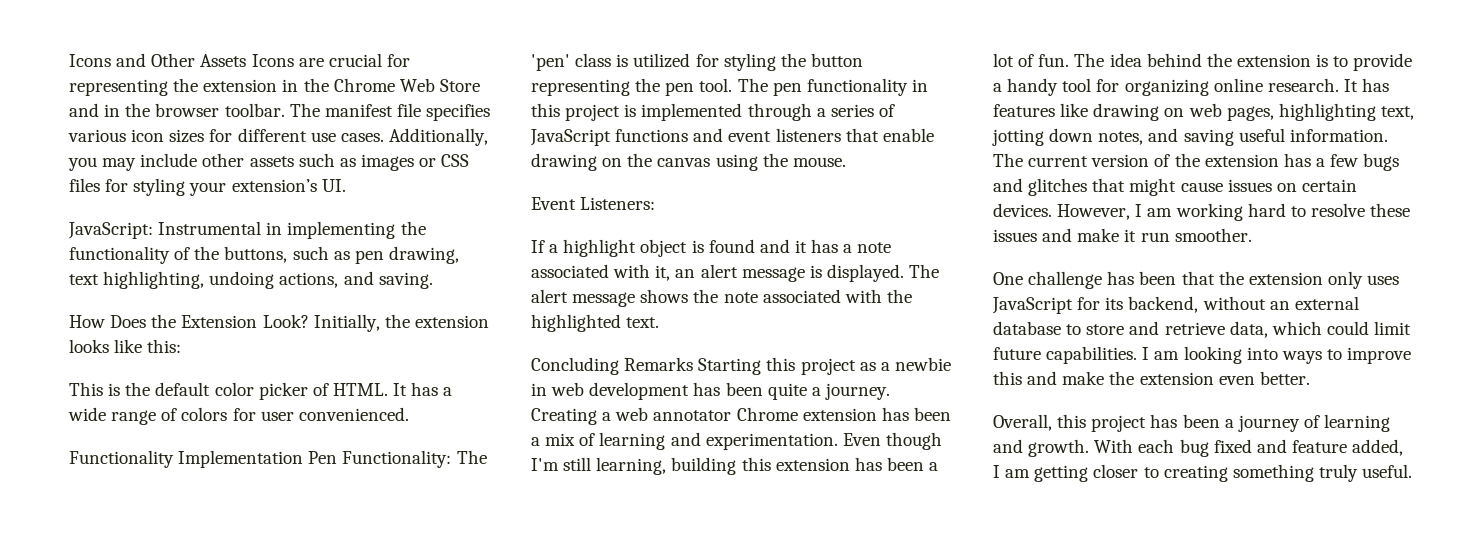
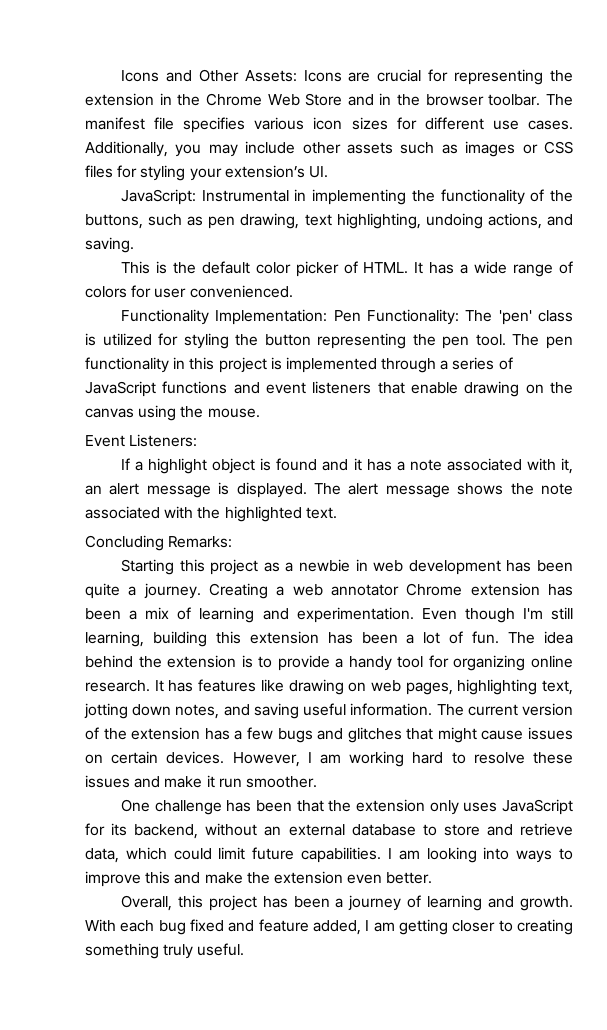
[200,54,247,67] Assets -> [244,70,297,82] Assets:
[69,314,489,332] [69,339,182,353] // How Does the Extension Look? Initially, the extension looks like this: -> (134, 245) none
[178,450,304,468] Implementation -> [215,309,328,325] Implementation:
[624,357,694,371] Remarks -> [168,536,233,548] Remarks: //

